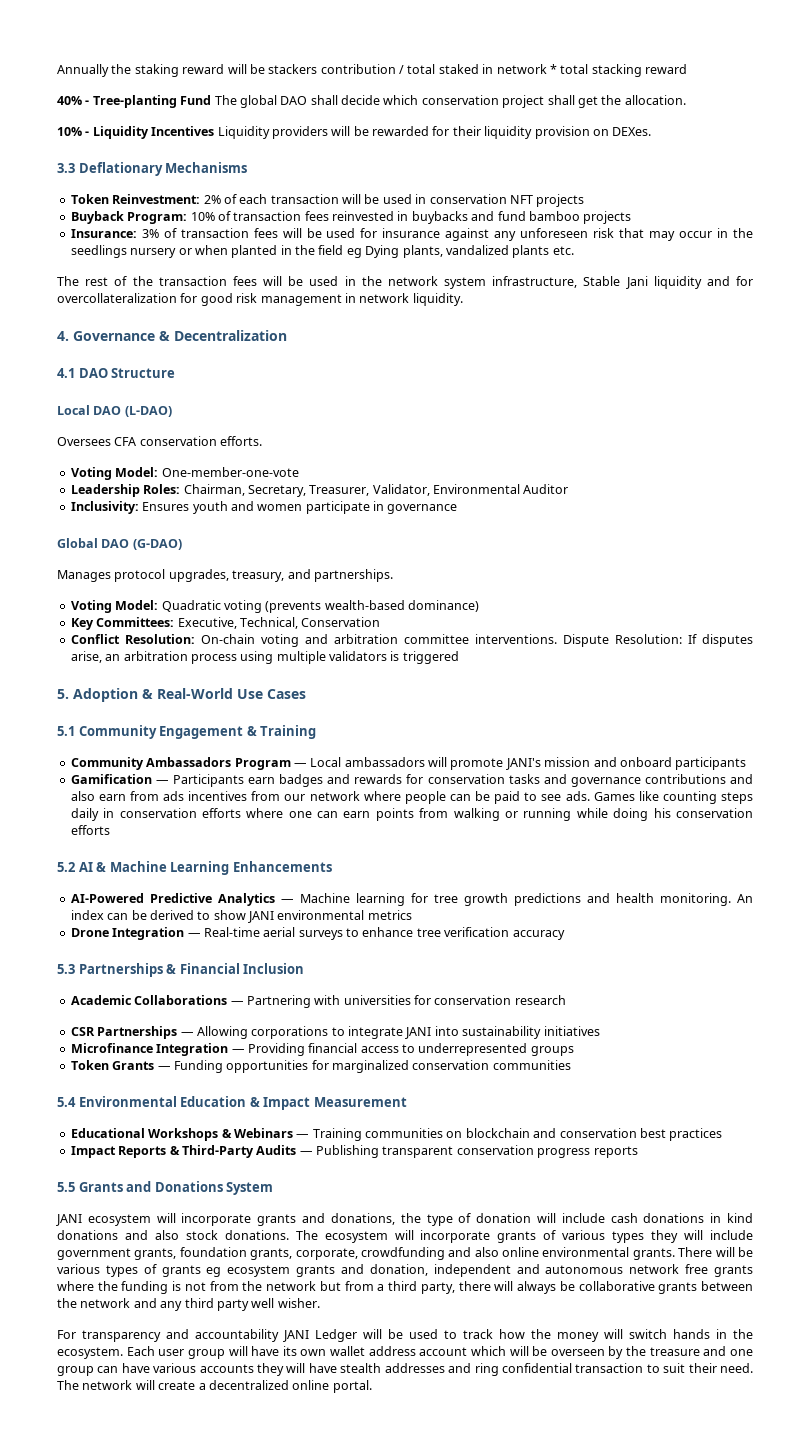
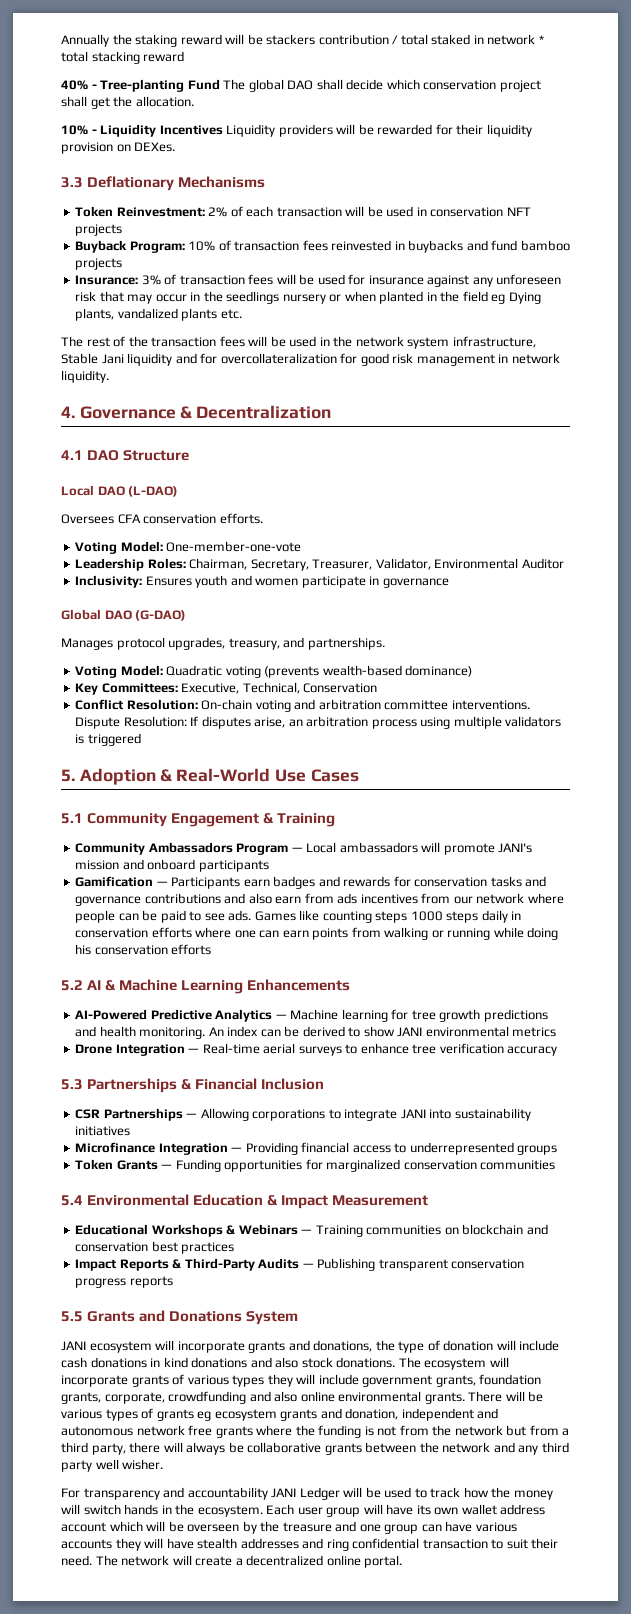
(753, 798) none -> [410,911,479,923] 1000 steps
[70,995,566,1008] // Academic Collaborations — Partnering with universities for conservation research -> (325, 1084) none

